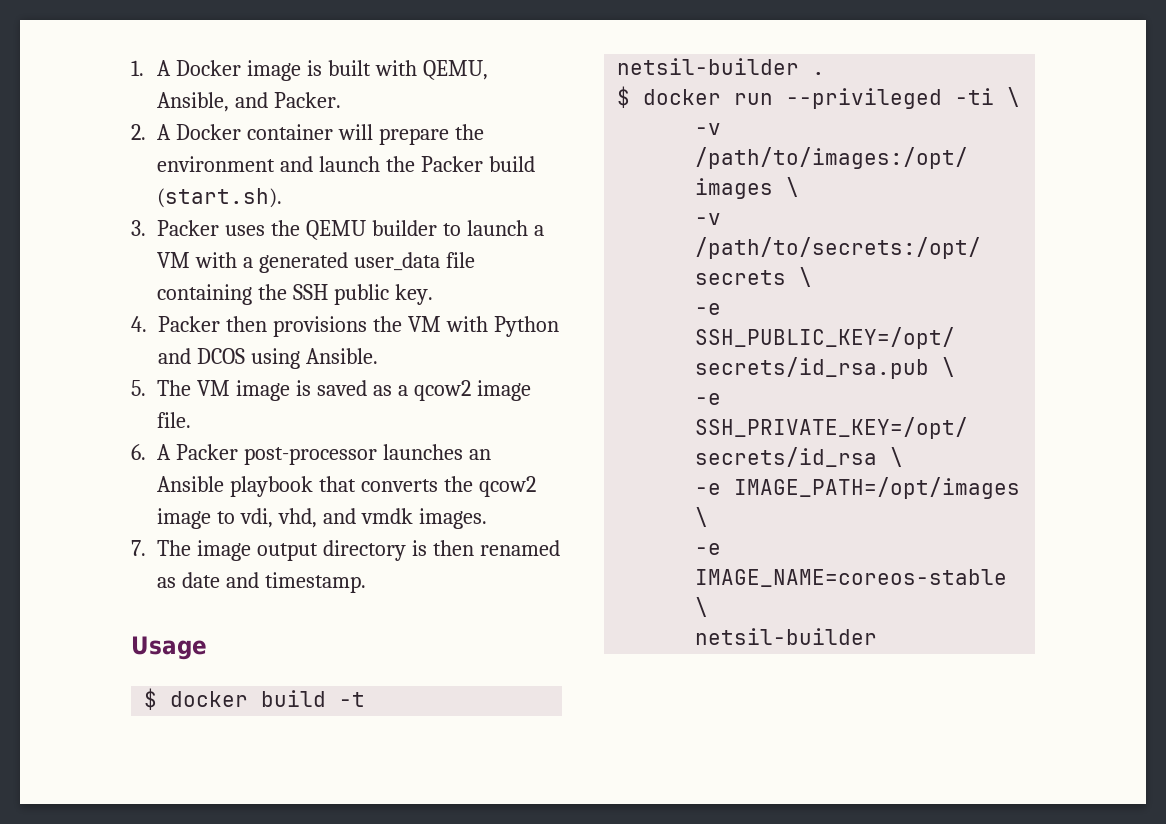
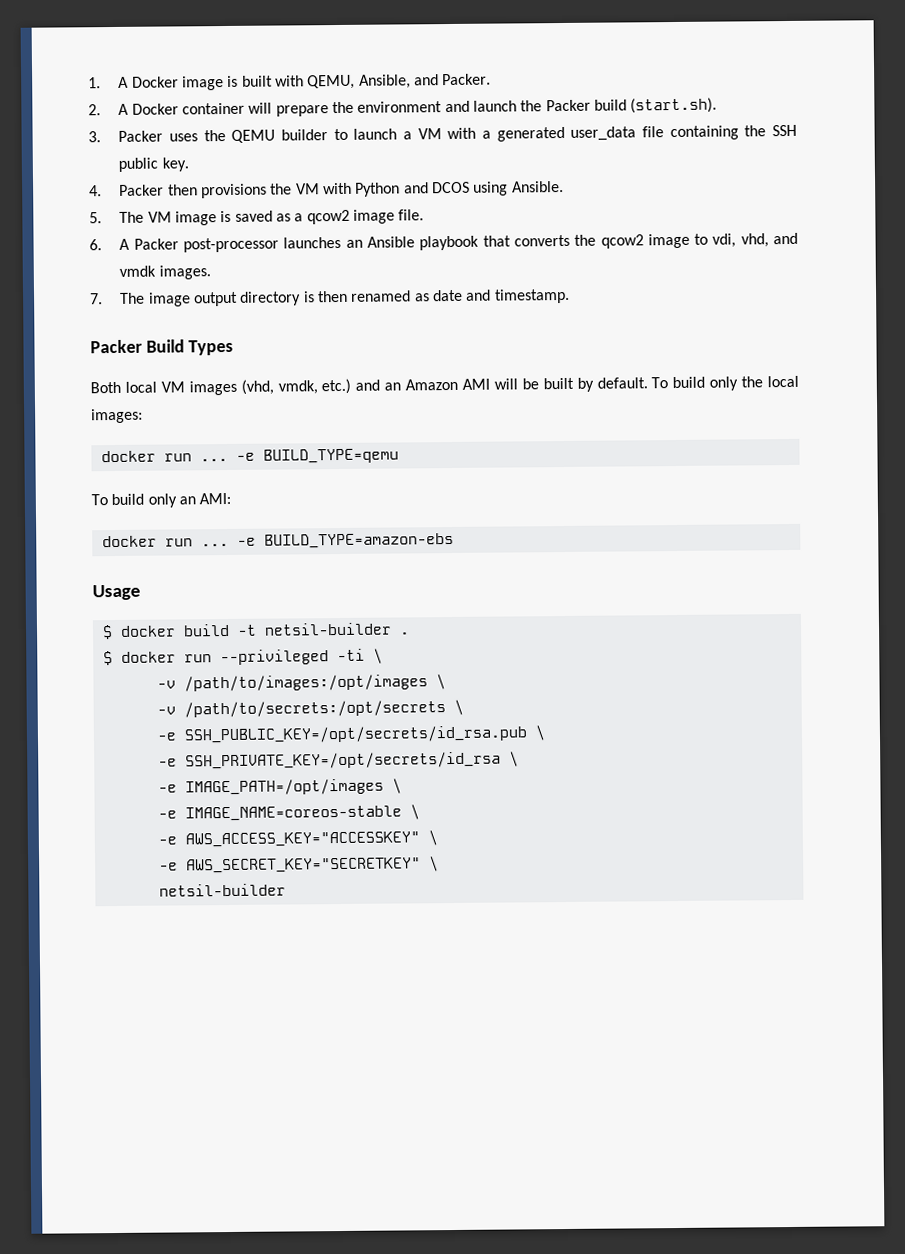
(366, 582) none -> [90,339,234,356] [90,375,799,396] [91,408,143,424] [100,448,399,464] [91,492,232,508] [101,532,454,549] // Packer Build Types // Both local VM images (vhd, vmdk, etc.) and an Amazon AMI will be built by default. To build only the local images: // docker run ... -e BUILD_TYPE=qemu // To build only an AMI: // docker run ... -e BUILD_TYPE=amazon-ebs
(709, 607) none -> [157,830,438,848] [158,856,439,874] // -e AWS_ACCESS_KEY="ACCESSKEY" \ // -e AWS_SECRET_KEY="SECRETKEY" \

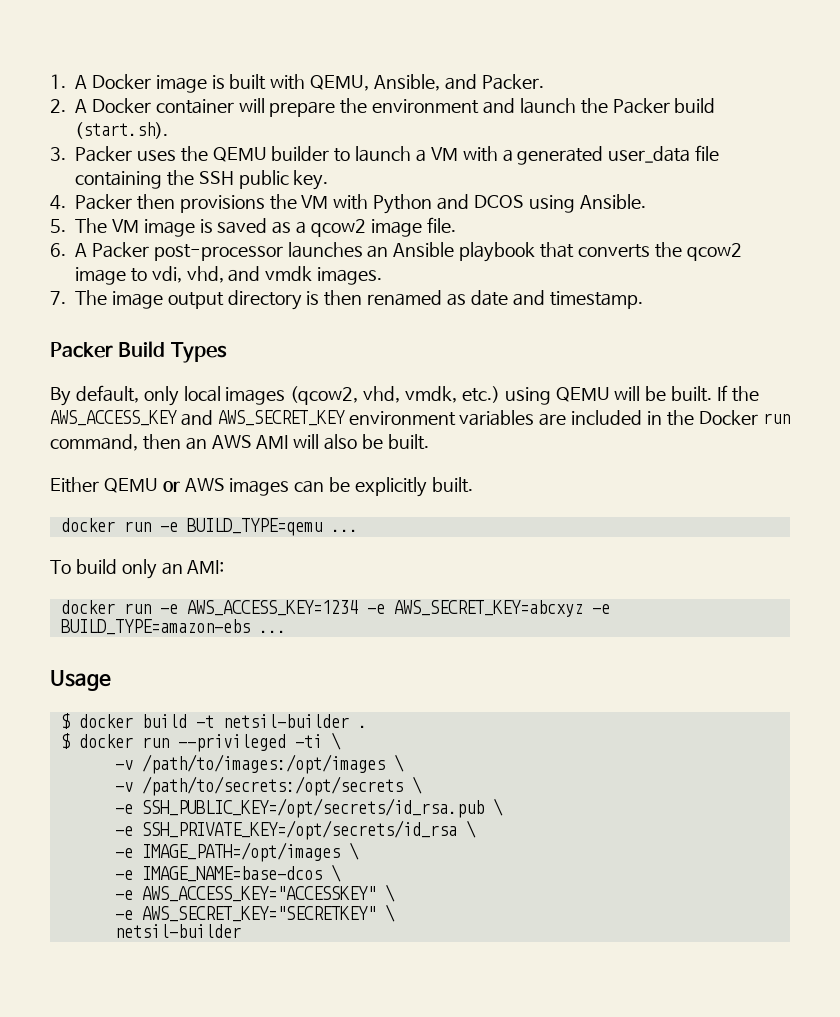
[90,375,799,396] [91,408,143,424] [100,450,228,463] Both local VM images (vhd, vmdk, etc.) and an Amazon AMI will be built by default. To build only the local images: // docker run ... -> [50,385,759,406] [50,410,790,426] [50,434,429,451] [50,477,473,497] [60,518,151,532] By default, only local images (qcow2, vhd, vmdk, etc.) using QEMU will be built. If the AWS_ACCESS_KEY and AWS_SECRET_KEY environment variables are included in the Docker run command, then an AWS AMI will also be built. // Either QEMU or AWS images can be explicitly built. // docker run
(399, 456) none -> [330,529,358,532] ...
[200,542,229,547] ... -> [159,600,583,617] -e AWS_ACCESS_KEY=1234 -e AWS_SECRET_KEY=abcxyz
(454, 540) none -> [258,630,286,633] ...
[184,805,402,822] IMAGE_NAME=coreos-stable -> [141,866,322,882] IMAGE_NAME=base-dcos

